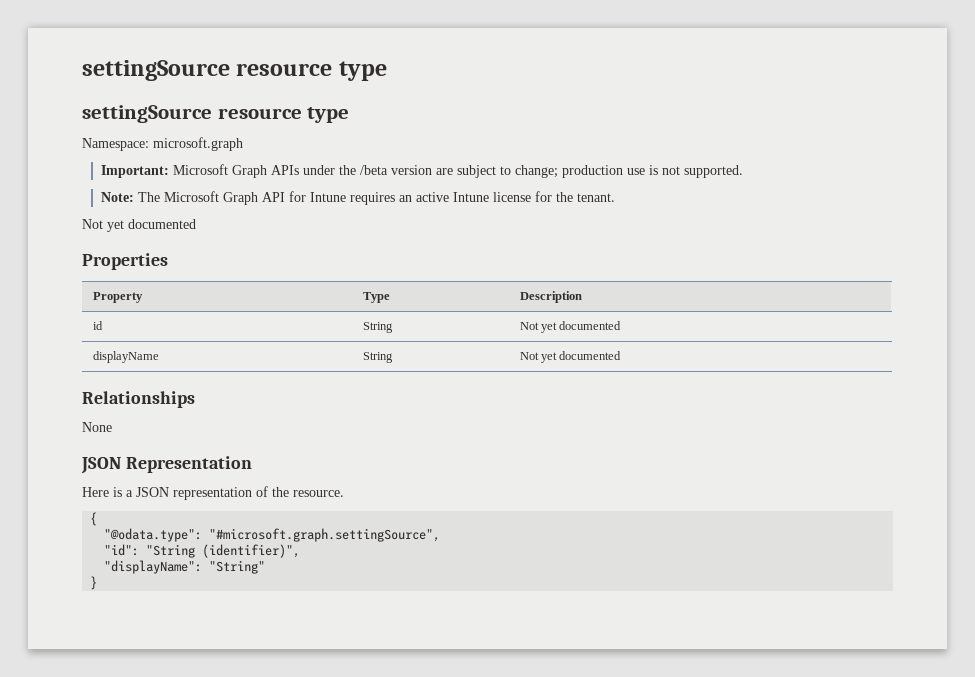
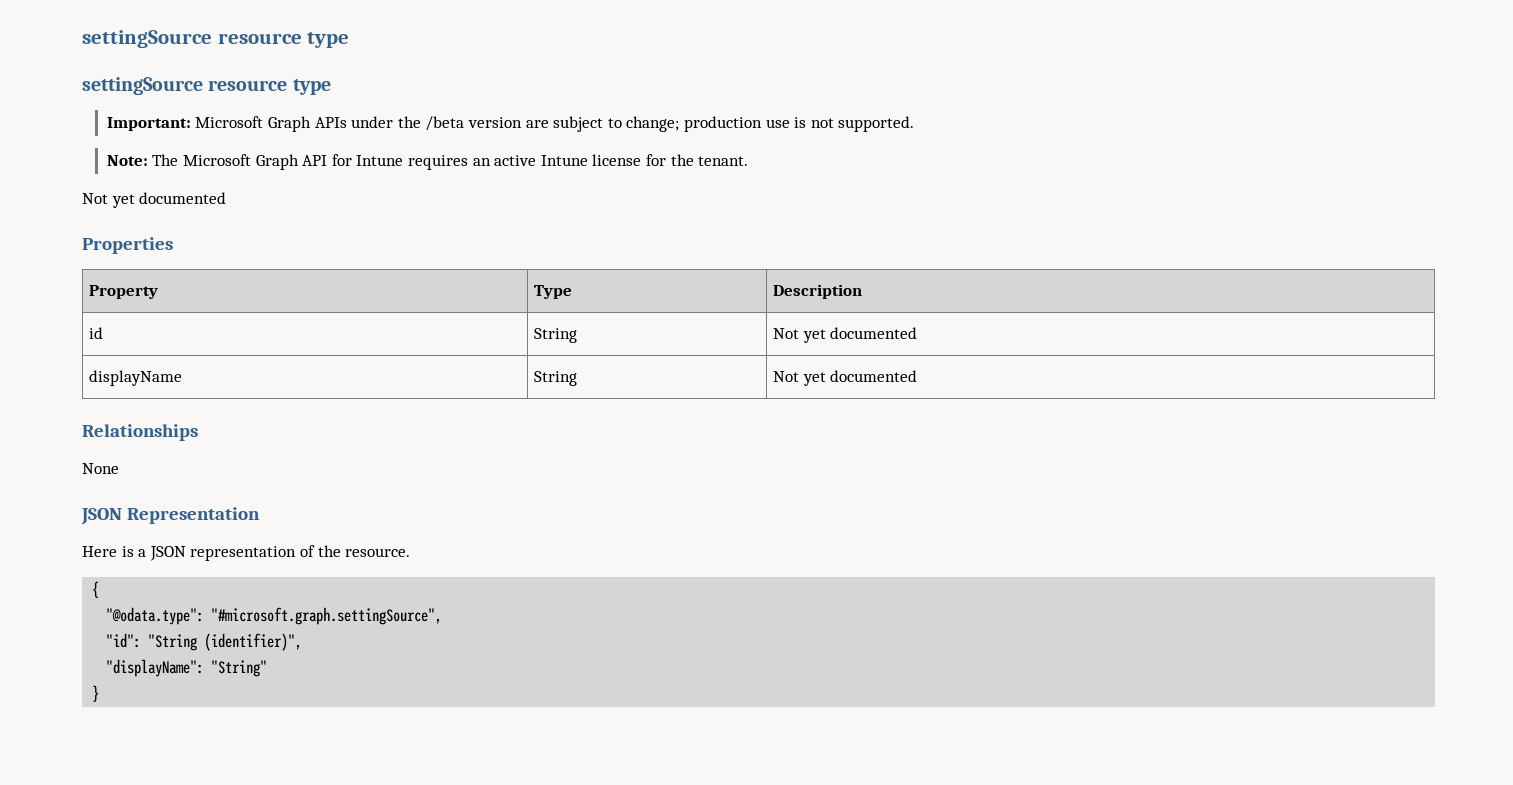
[82,137,243,151] // Namespace: microsoft.graph -> (331, 87) none

